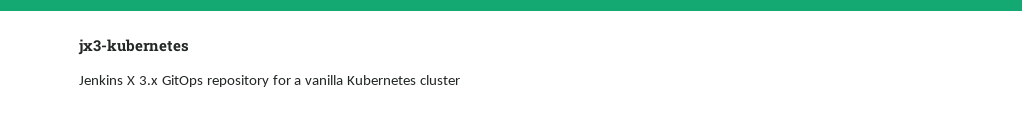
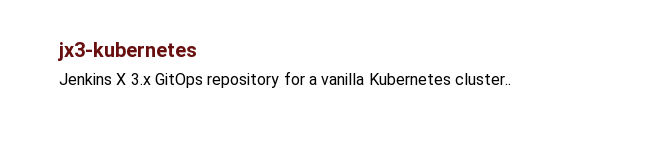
[420,75,461,85] cluster -> [454,73,511,85] cluster..

